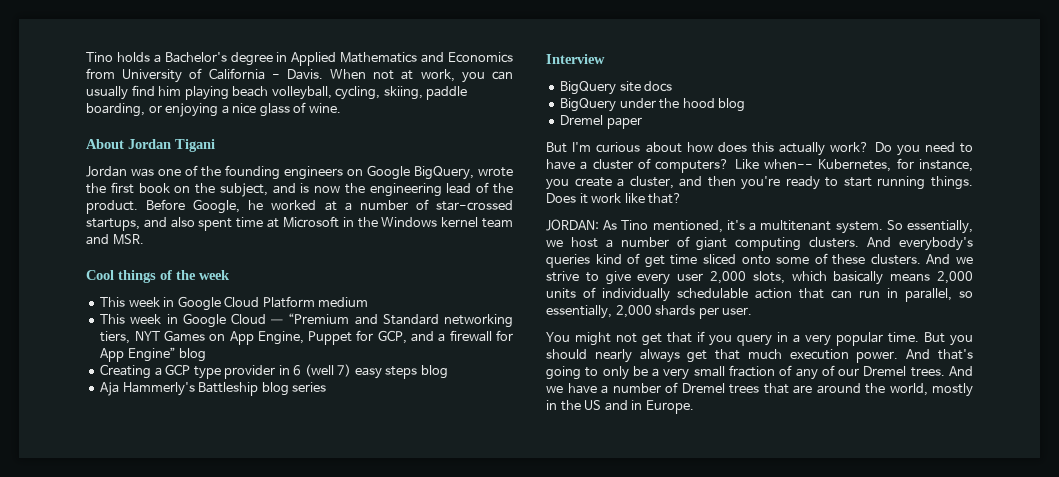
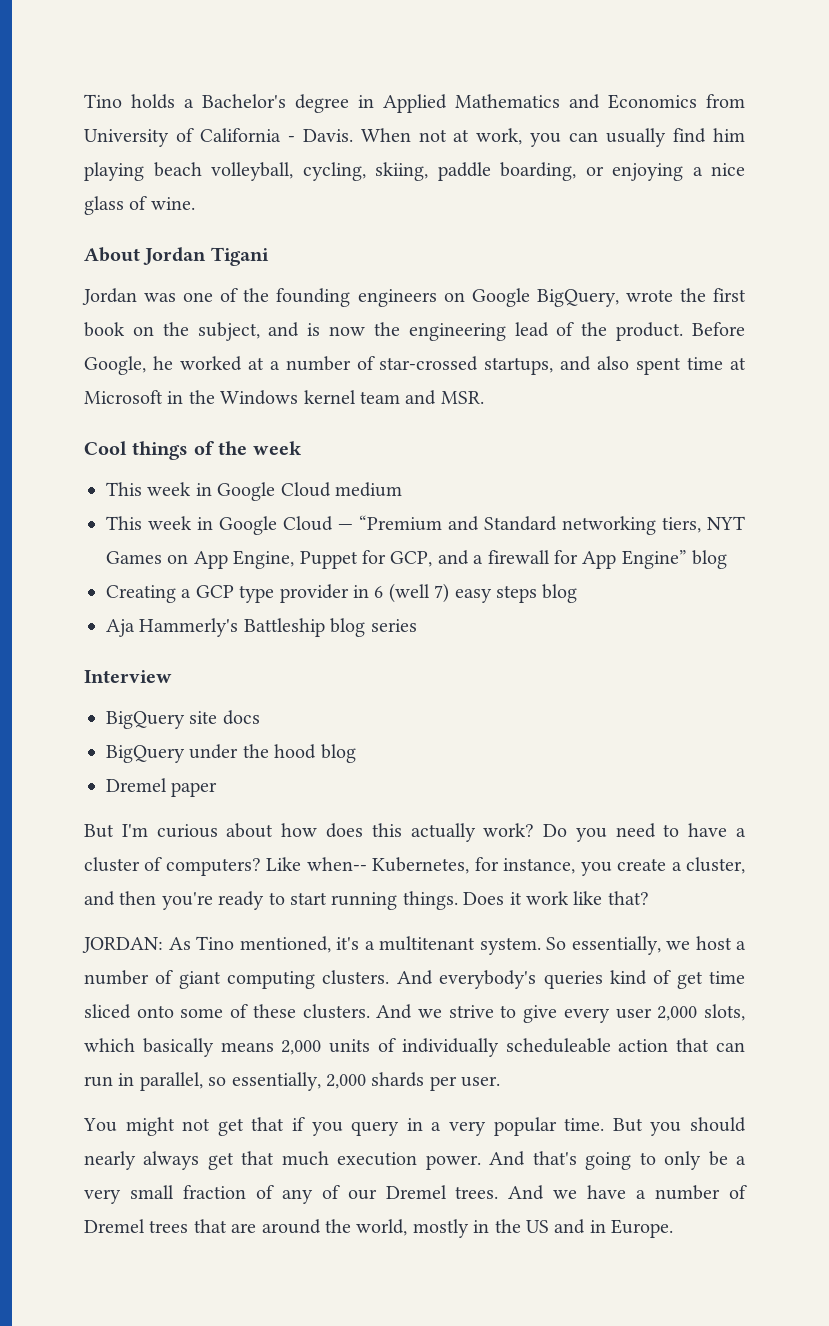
[262,296,315,308] Platform -> (331, 489) none
[677,288,748,299] schedulable -> [505,1038,611,1053] scheduleable

